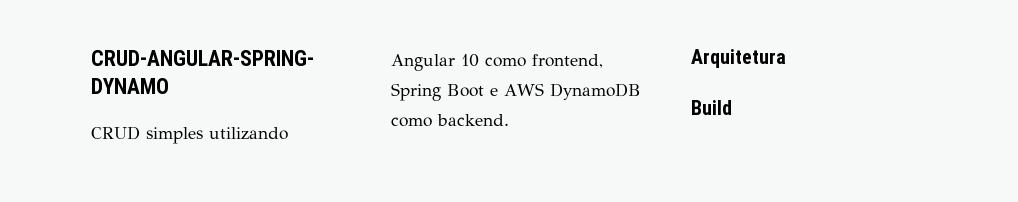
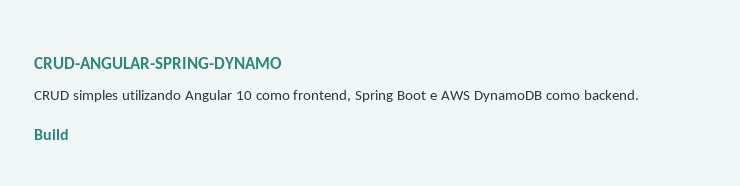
[691,49,786,68] // Arquitetura -> (639, 95) none

